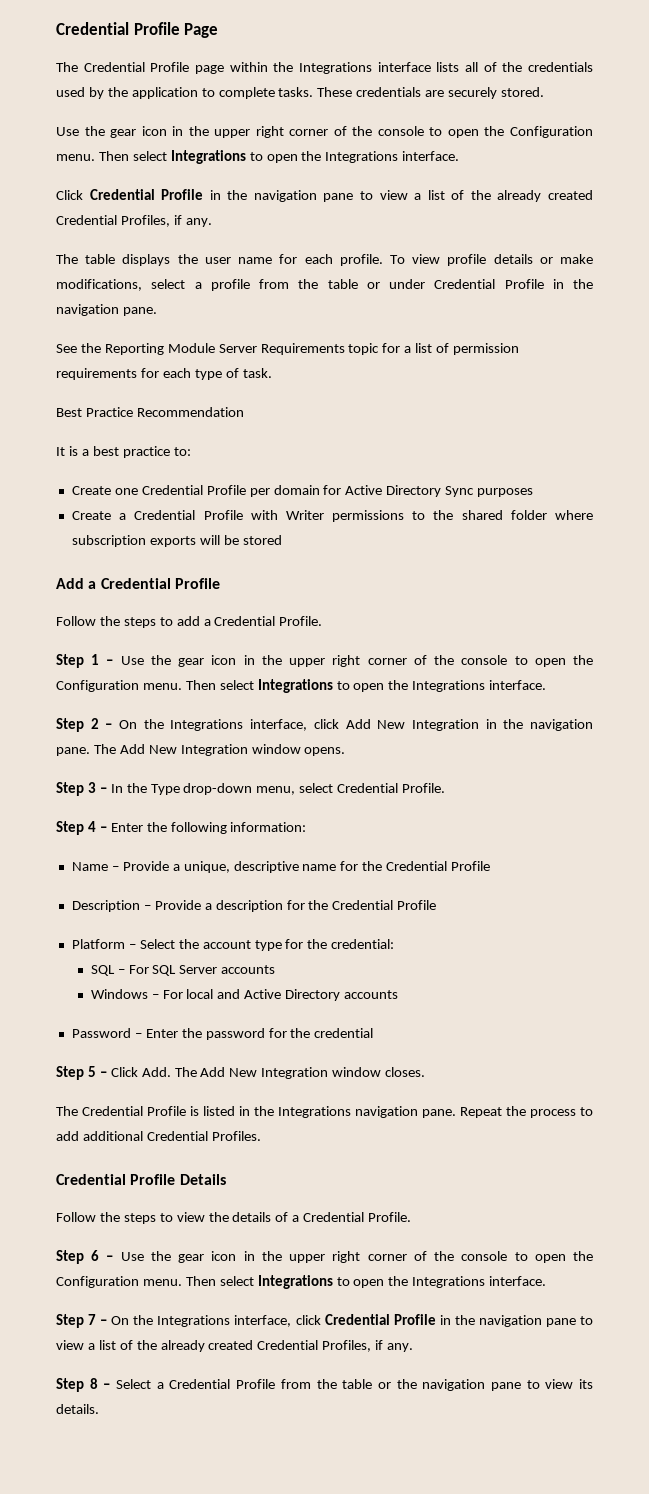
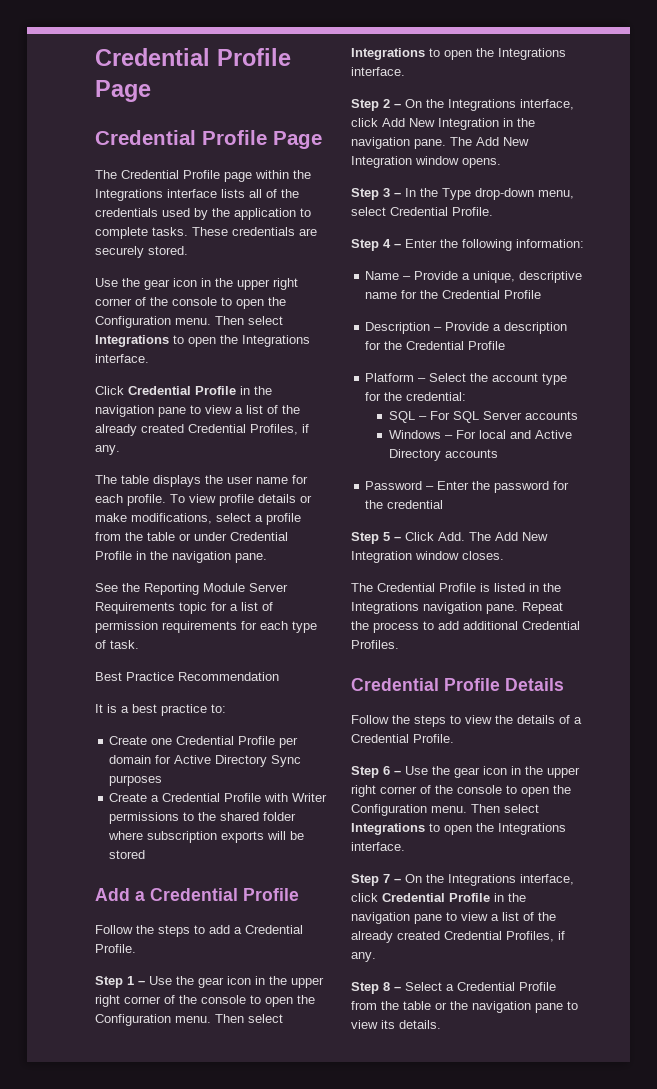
[56,22,219,38] Credential Profile Page -> [95,48,291,66] [95,80,151,102] [95,130,322,149] Credential Profile Page // Credential Profile Page

